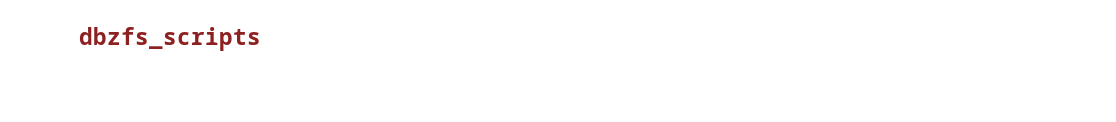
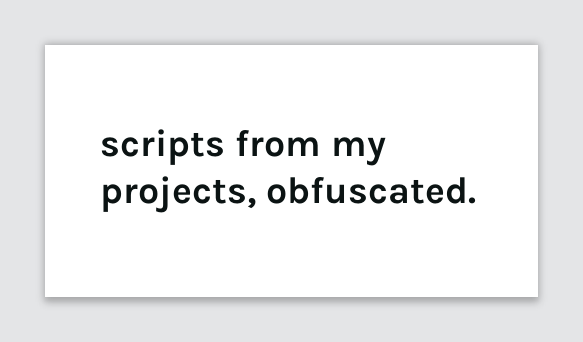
[79,27,261,51] dbzfs_scripts -> [100,129,387,166] [100,176,477,213] scripts from my projects, obfuscated.

